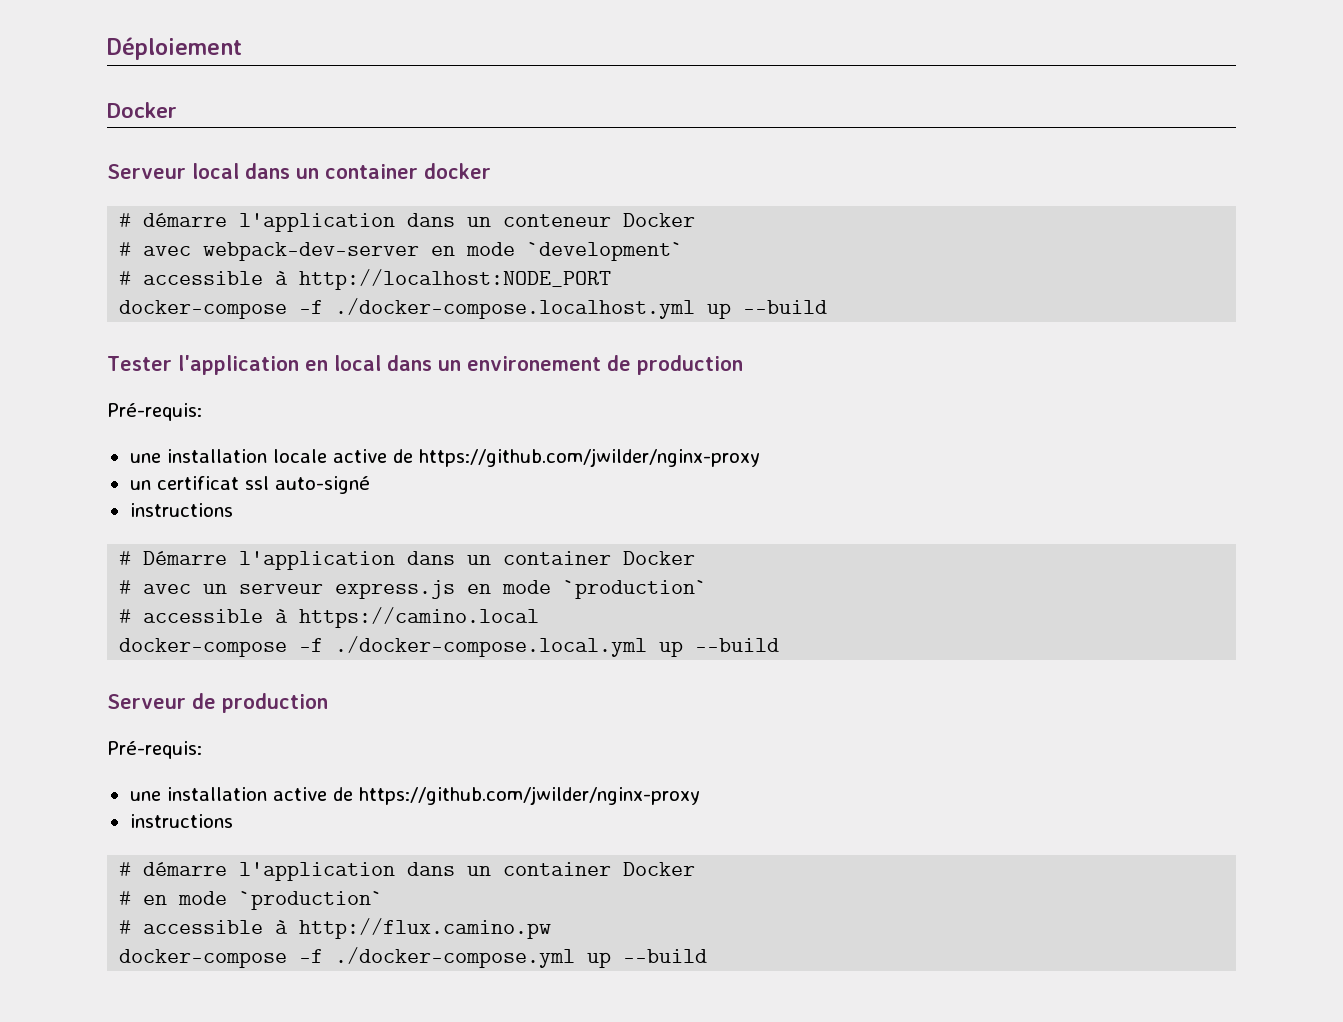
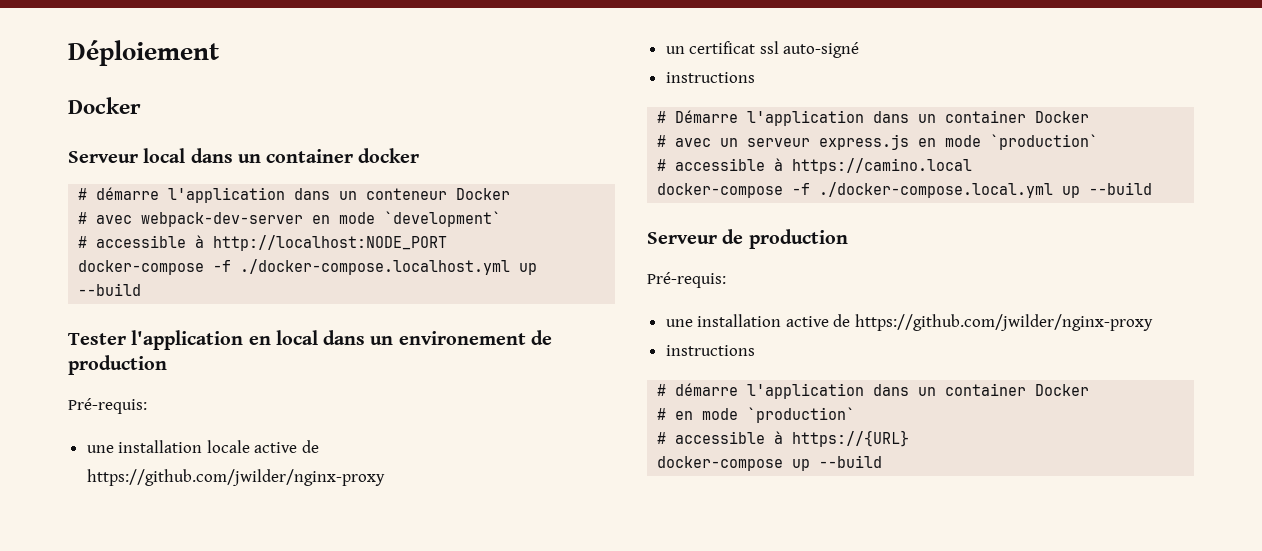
[299,918,552,939] [119,947,576,968] http://flux.camino.pw // docker-compose -f ./docker-compose.yml -> [792,430,910,447] [657,456,784,471] https://{URL} // docker-compose

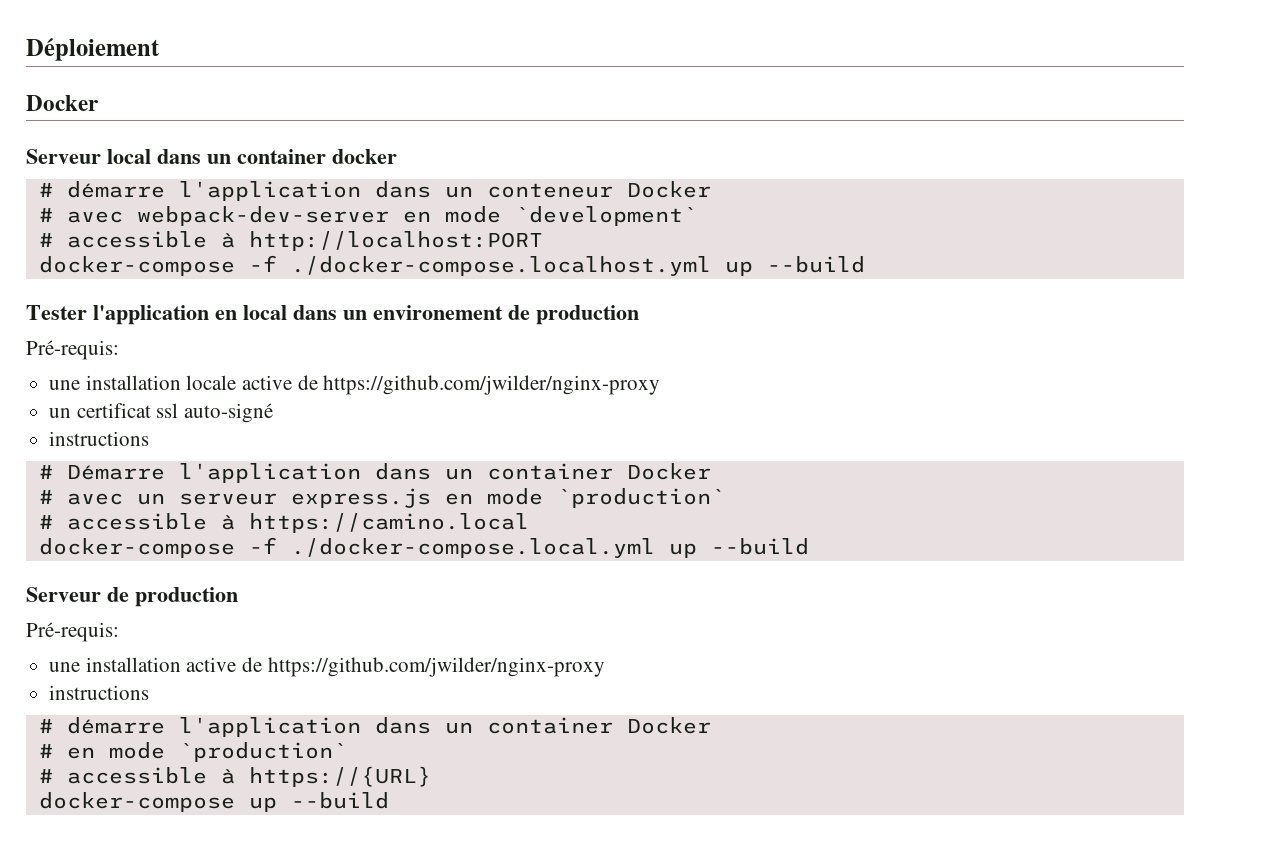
[213,235,448,251] http://localhost:NODE_PORT -> [248,231,543,251] http://localhost:PORT

